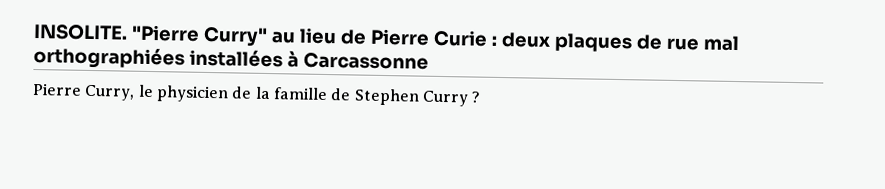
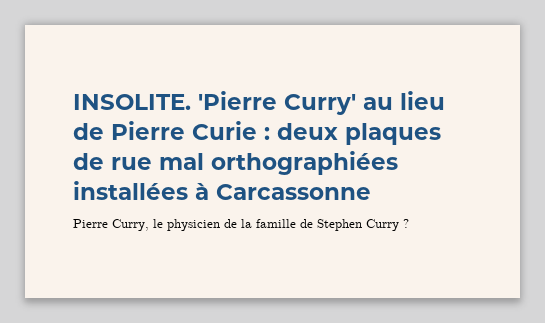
[130,24,268,47] "Pierre Curry" -> [198,91,356,115] 'Pierre Curry'

